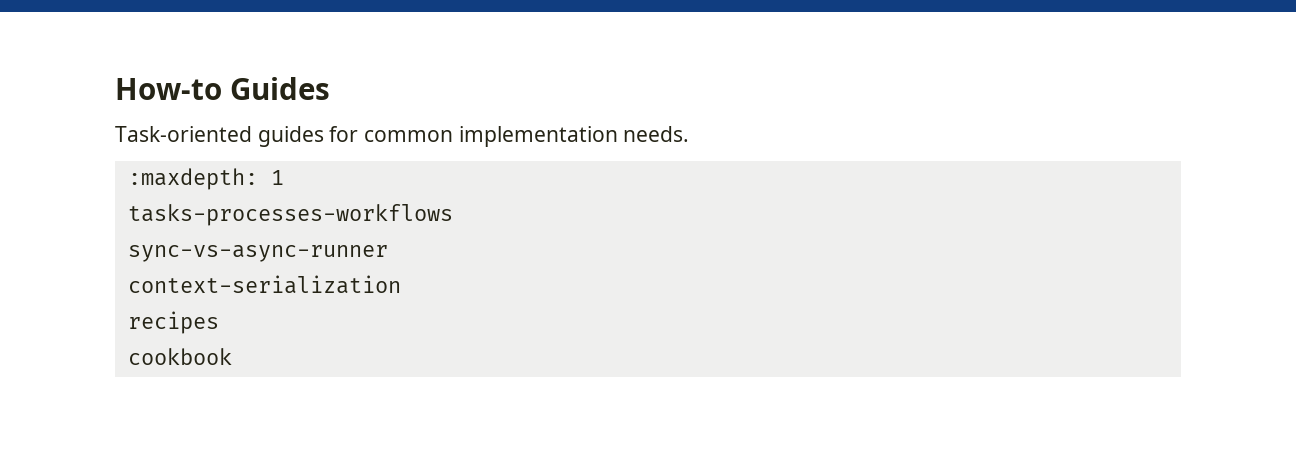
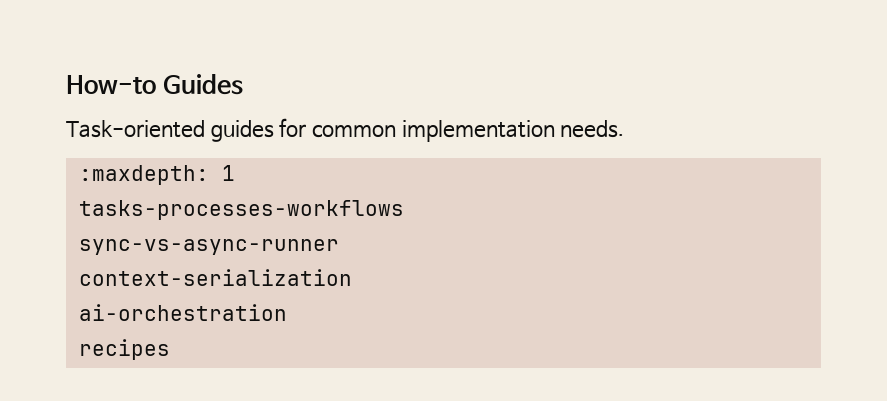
(401, 284) none -> [78,304,287,321] // ai-orchestration
[127,348,232,365] // cookbook -> (170, 349) none

